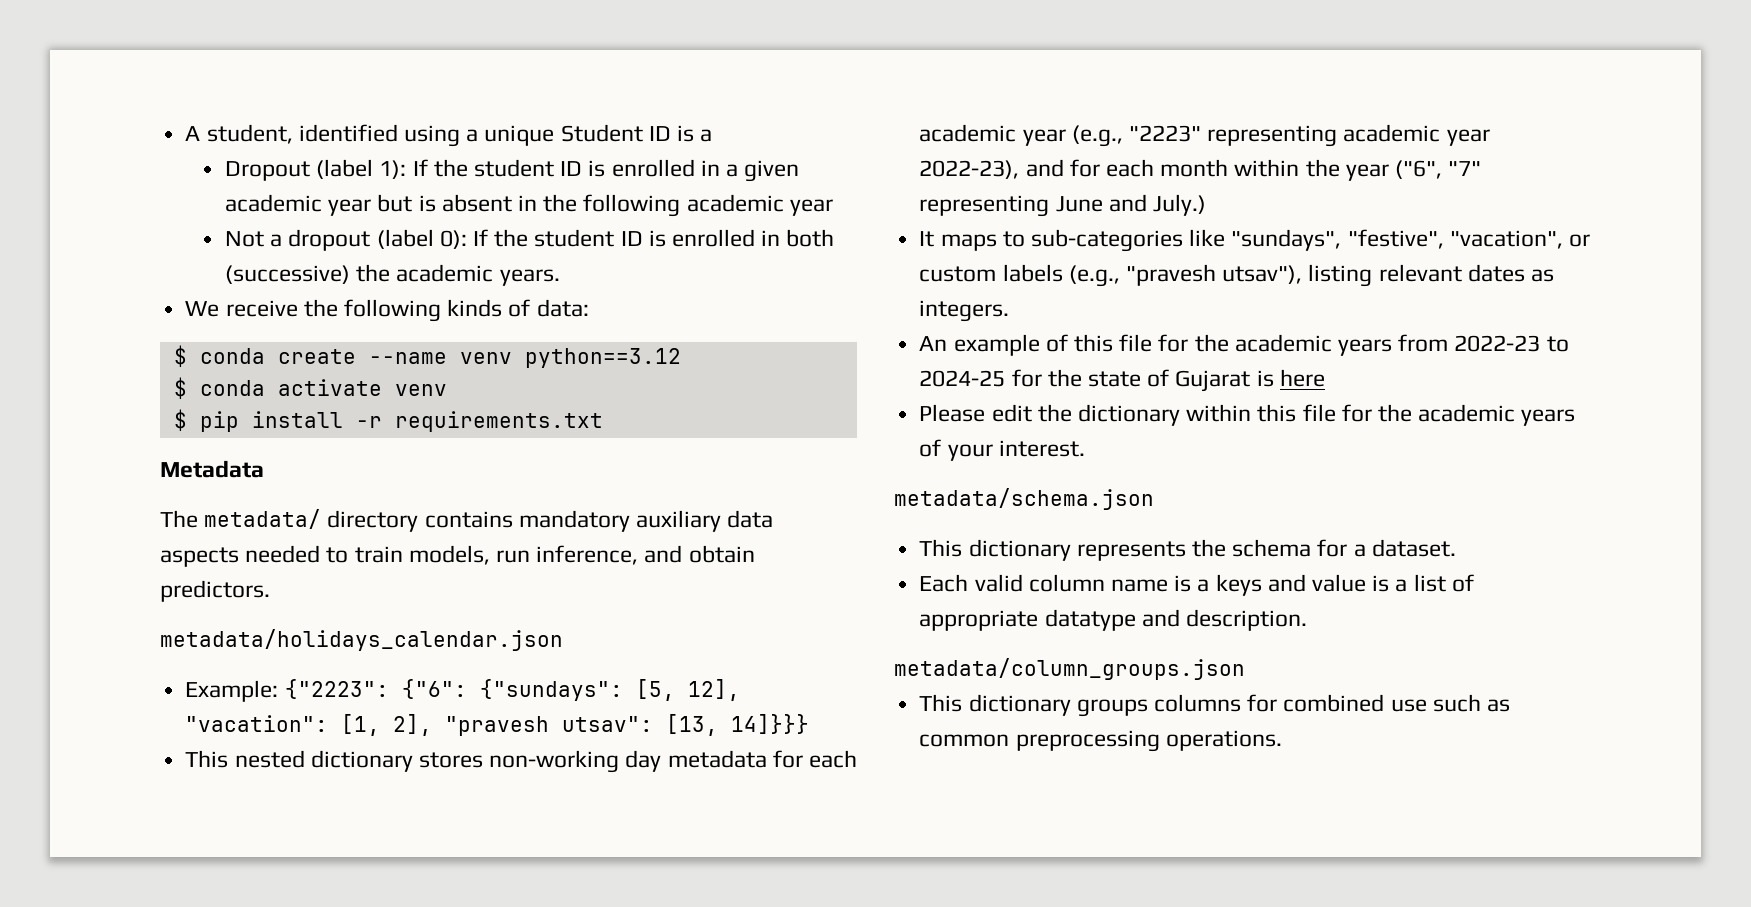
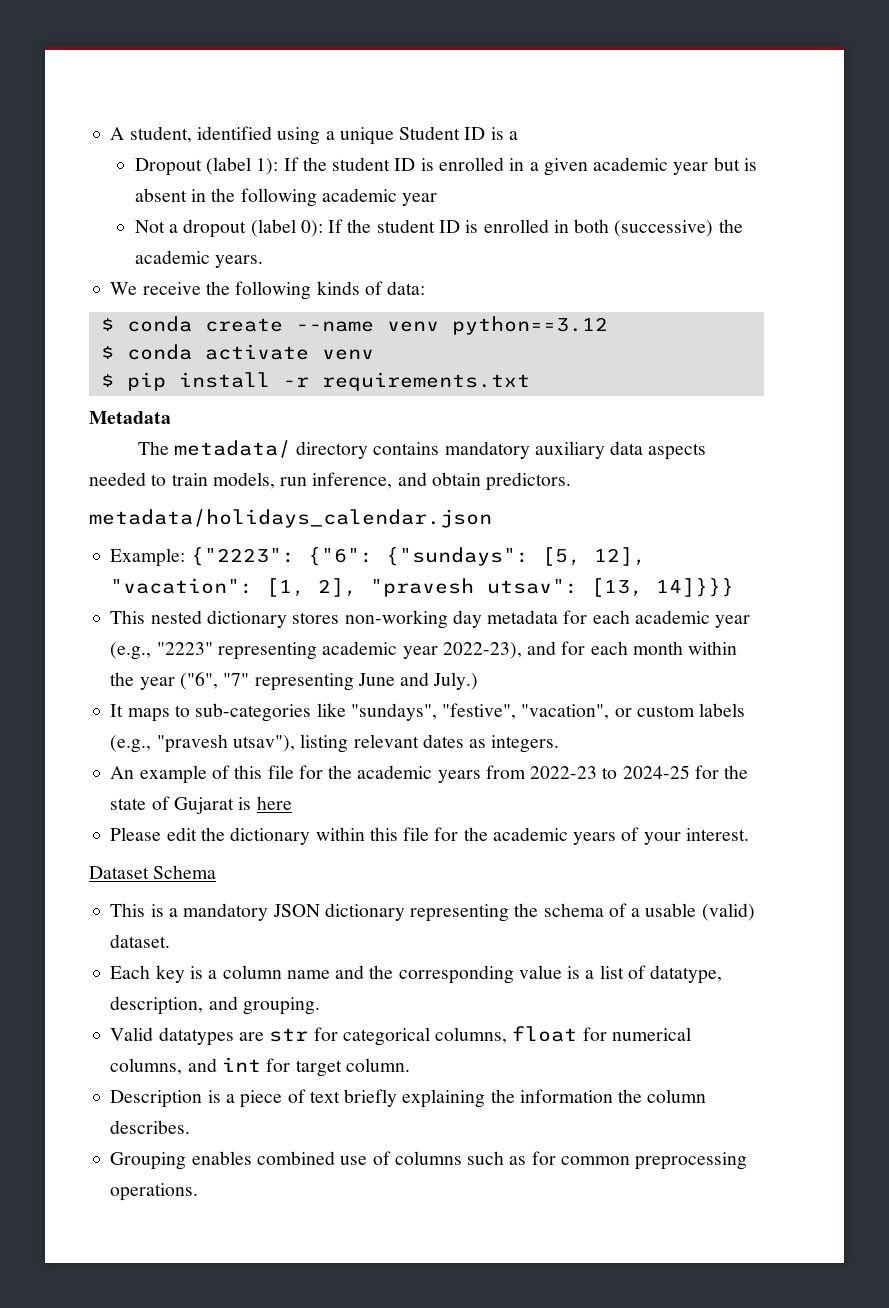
[894,488,1154,510] [919,539,1456,561] [919,574,1306,596] metadata/schema.json // This dictionary represents the schema for a dataset. // Each valid column name is a keys and -> [89,865,217,879] [110,903,755,922] [110,934,171,948] [110,965,514,984] Dataset Schema // This is a mandatory JSON dictionary representing the schema of a usable (valid) dataset. // Each key is a column name and the corresponding
[919,609,1307,631] [894,658,1245,680] [919,694,1427,717] appropriate datatype and description. // metadata/column_groups.json // This dictionary groups columns for combined use -> [650,965,723,984] [110,996,320,1015] [110,1026,691,1046] [110,1057,410,1077] [110,1089,707,1108] [110,1120,191,1134] [110,1151,462,1170] datatype, description, and grouping. // Valid datatypes are str for categorical columns, float for numerical columns, and int for target column. // Description is a piece of text briefly explaining the information the column describes. // Grouping enables combined use of columns
(1510, 705) none -> [531,1151,556,1165] for

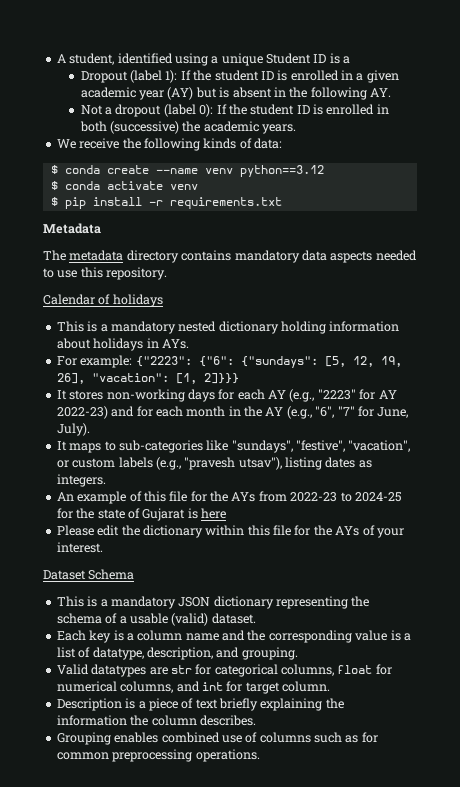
(709, 168) none -> [167,87,194,100] (AY)
[321,188,438,206] academic year -> [370,88,392,97] AY.
[173,440,291,458] metadata/ -> [69,250,124,261] metadata
[534,441,605,459] auxiliary -> (300, 256) none
[171,472,572,491] [89,509,492,528] [110,547,646,567] [110,578,735,597] [110,610,751,629] [110,641,738,660] [110,672,479,691] train models, run inference, and obtain predictors. // metadata/holidays_calendar.json // Example: {"2223": {"6": {"sundays": [5, 12], "vacation": [1, 2], "pravesh utsav": [13, 14]}}} // This nested dictionary stores non-working day metadata for each academic year (e.g., "2223" representing academic year 2022-23), and for each month within the year ("6", "7" representing June and July.) -> [57,267,168,280] [43,294,163,307] [56,321,400,334] [56,338,189,351] [56,355,402,368] [56,373,239,384] [56,389,397,402] [56,406,409,419] [56,423,90,436] use this repository. // Calendar of holidays // This is a mandatory nested dictionary holding information about holidays in AYs. // For example: {"2223": {"6": {"sundays": [5, 12, 19, 26], "vacation": [1, 2]}}} // It stores non-working days for each AY (e.g., "2223" for AY 2022-23) and for each month in the AY (e.g., "6", "7" for June, July).
[353,734,419,748] relevant -> (322, 463) none
[357,765,481,783] academic years -> [231,492,256,502] AYs
[492,827,617,845] academic years -> [335,526,360,536] AYs

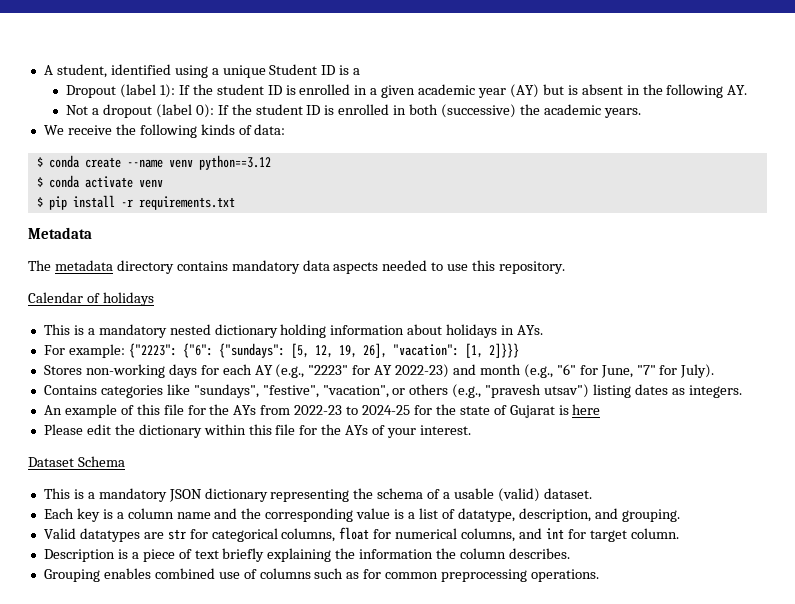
[56,390,104,400] It stores -> [43,365,82,375] Stores
[136,406,335,419] for each month in the AY (e.g., "6", -> [479,364,633,378] month (e.g., "6" for June,
[377,407,409,418] June, -> (678, 370) none
[56,440,203,453] It maps to sub-categories -> [43,385,163,398] Contains categories
[72,457,153,468] custom labels -> [409,384,449,395] others
[238,457,282,470] utsav"), -> [544,384,590,398] utsav")

